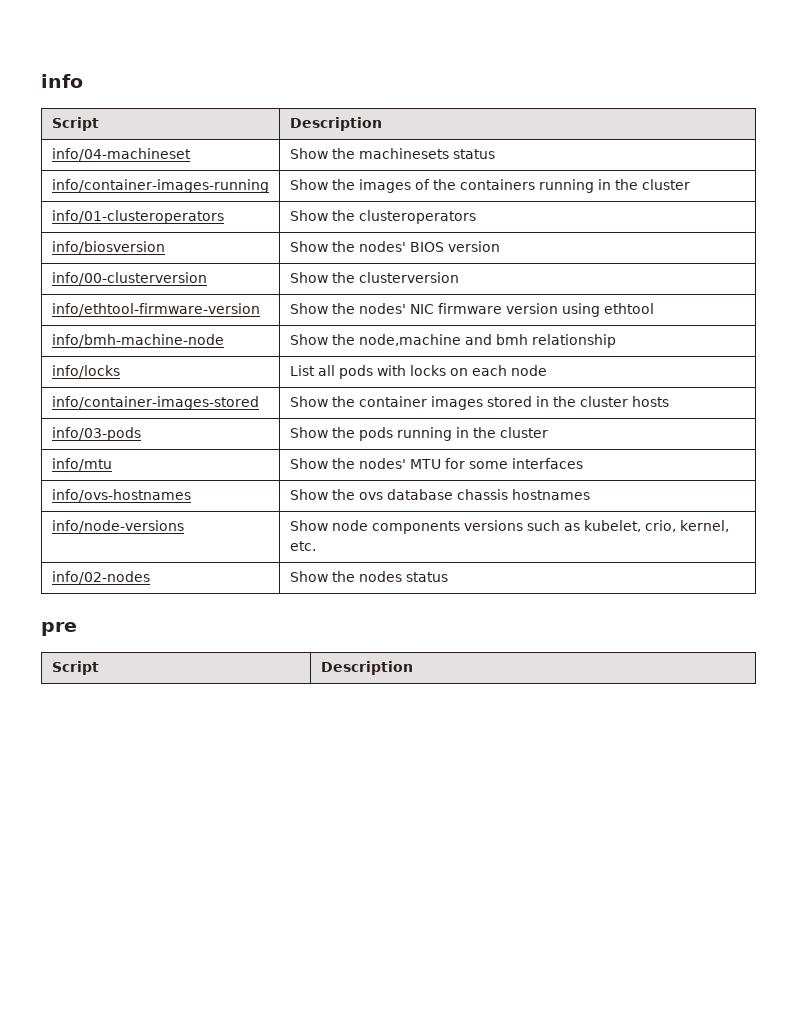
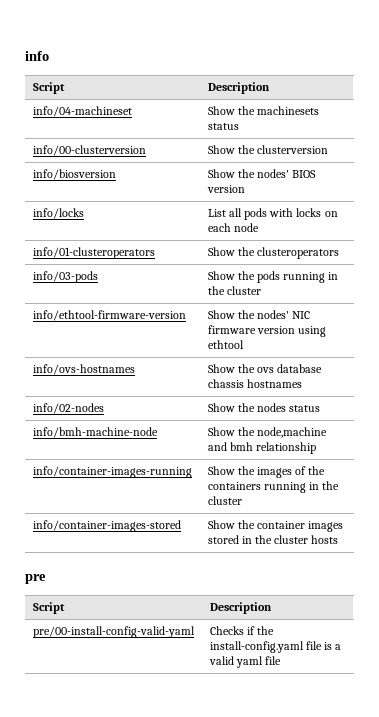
(495, 154) none -> [32,145,146,156] [207,145,329,154] [32,169,116,180] [207,169,317,178] [206,185,245,193] [32,208,84,219] [207,208,338,220] [207,223,259,232] [32,247,155,259] [207,247,340,259] [32,271,98,283] [207,271,339,283] [207,286,261,295] [32,310,186,321] [207,310,311,319] [207,325,327,337] [207,340,244,349] [32,364,135,375] [207,364,323,373] [207,379,302,388] [32,403,104,414] [207,403,321,412] [32,427,158,438] [207,427,328,438] [207,442,317,454] // info/00-clusterversion | Show the clusterversion // info/biosversion | Show the nodes' BIOS version // info/locks | List all pods with locks on each node // info/01-clusteroperators | Show the clusteroperators // info/03-pods | Show the pods running in the cluster // info/ethtool-firmware-version | Show the nodes' NIC firmware version using ethtool // info/ovs-hostnames | Show the ovs database chassis hostnames // info/02-nodes | Show the nodes status // info/bmh-machine-node | Show the node,machine and bmh relationship
[51,210,224,224] [289,210,476,224] [51,241,165,254] [289,241,500,252] [51,272,207,285] [289,272,459,283] [51,303,260,316] [289,303,654,317] [51,334,224,347] [289,334,616,348] [51,365,120,378] [289,365,547,379] // info/01-clusteroperators | Show the clusteroperators // info/biosversion | Show the nodes' BIOS version // info/00-clusterversion | Show the clusterversion // info/ethtool-firmware-version | Show the nodes' NIC firmware version using ethtool // info/bmh-machine-node | Show the node,machine and bmh relationship // info/locks | List all pods with locks on each node -> (242, 500) none
[51,427,141,441] [289,427,548,441] [51,458,112,471] [289,458,583,469] [51,489,191,502] [289,489,590,500] [51,520,184,533] [289,520,729,534] [289,541,316,551] [51,571,150,584] [289,571,448,582] [41,622,77,636] [51,661,99,675] [320,661,413,675] // info/03-pods | Show the pods running in the cluster // info/mtu | Show the nodes' MTU for some interfaces // info/ovs-hostnames | Show the ovs database chassis hostnames // info/node-versions | Show node components versions such as kubelet, crio, kernel, etc. // info/02-nodes | Show the nodes status // pre // Script | Description -> [25,574,46,584] [32,602,65,614] [209,602,272,614] [32,626,195,638] [209,626,275,635] [209,641,342,653] [208,656,282,668] // pre // Script | Description // pre/00-install-config-valid-yaml | Checks if the install-config.yaml file is a valid yaml file

